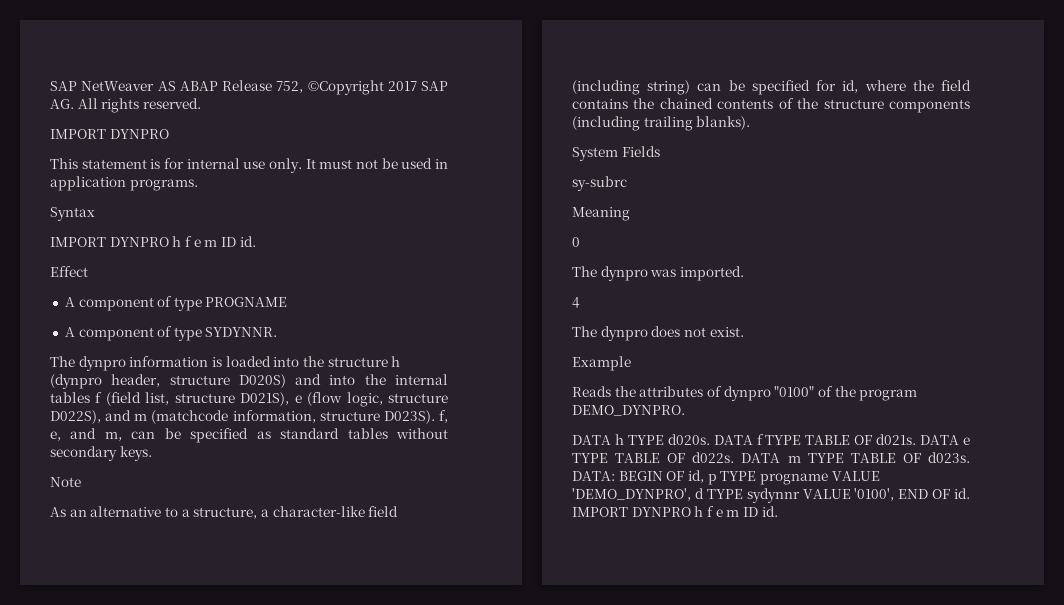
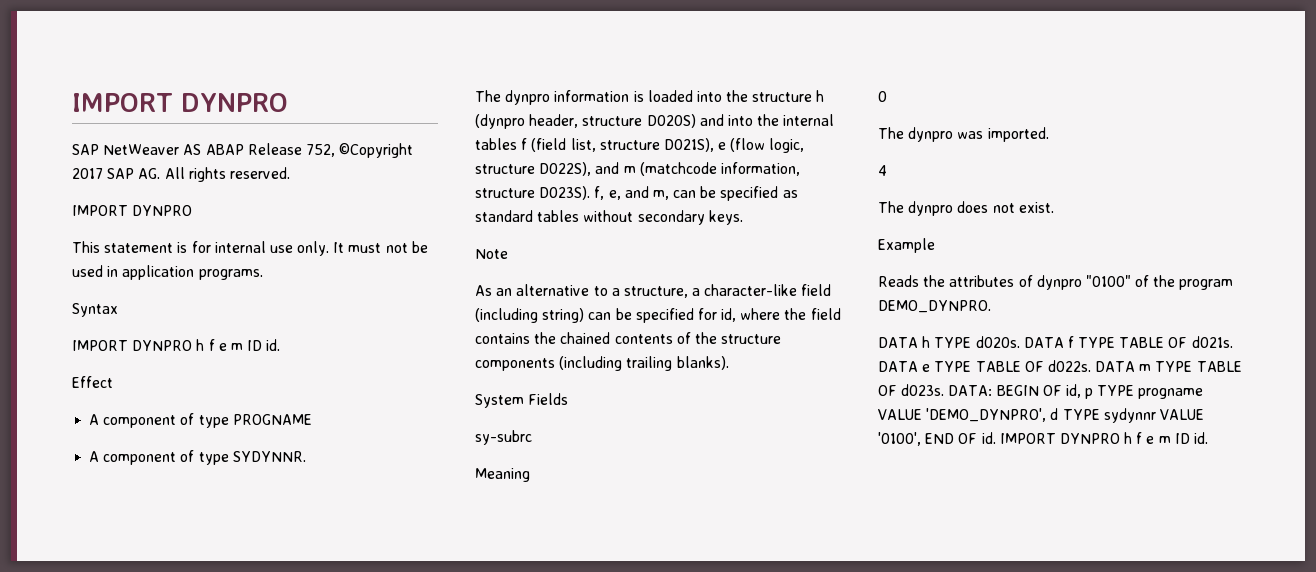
(50, 86) none -> [72,93,288,112] IMPORT DYNPRO //

